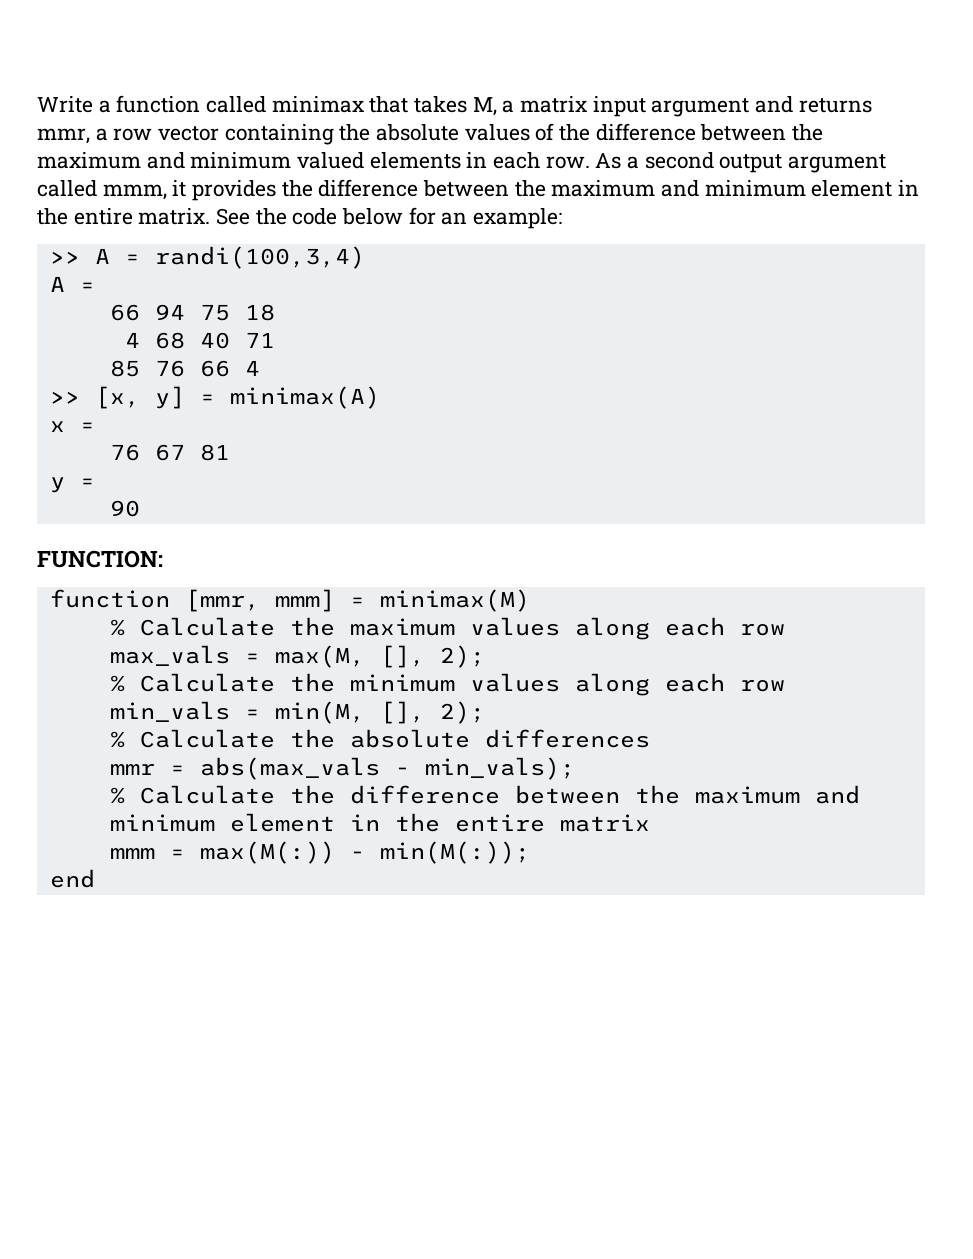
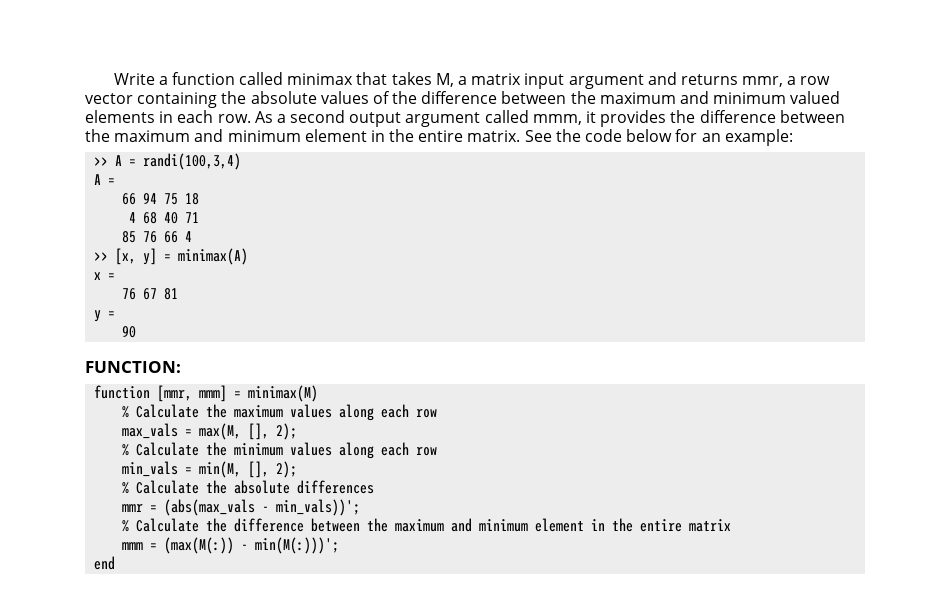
[199,757,575,780] abs(max_vals - min_vals); -> [164,499,361,516] (abs(max_vals - min_vals))';
[199,841,530,864] max(M(:)) - min(M(:)); -> [164,537,340,554] (max(M(:)) - min(M(:)))';

